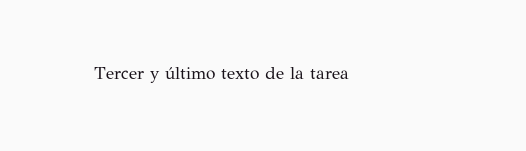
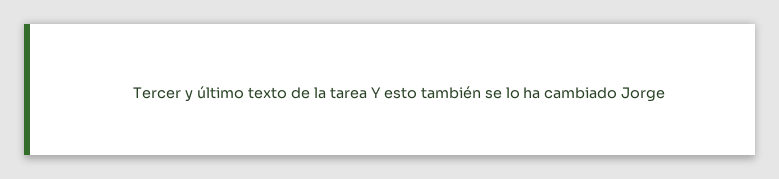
(349, 74) none -> [370,86,666,102] Y esto también se lo ha cambiado Jorge

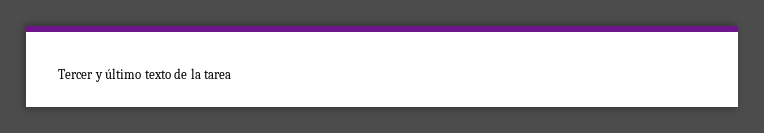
[370,86,666,102] Y esto también se lo ha cambiado Jorge -> (232, 74) none

